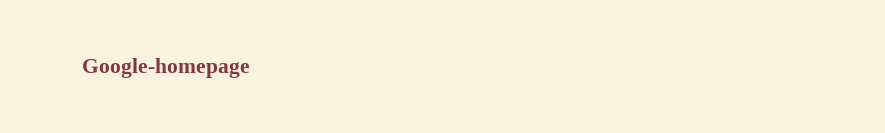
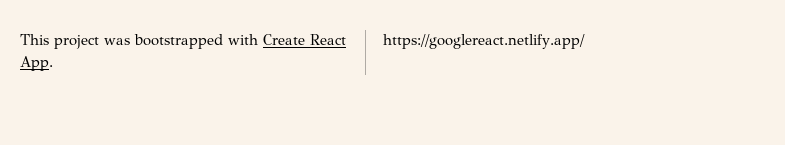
[82,58,250,78] Google-homepage -> [20,34,346,49] [20,56,53,71] [383,34,585,49] This project was bootstrapped with Create React App. // https://googlereact.netlify.app/

